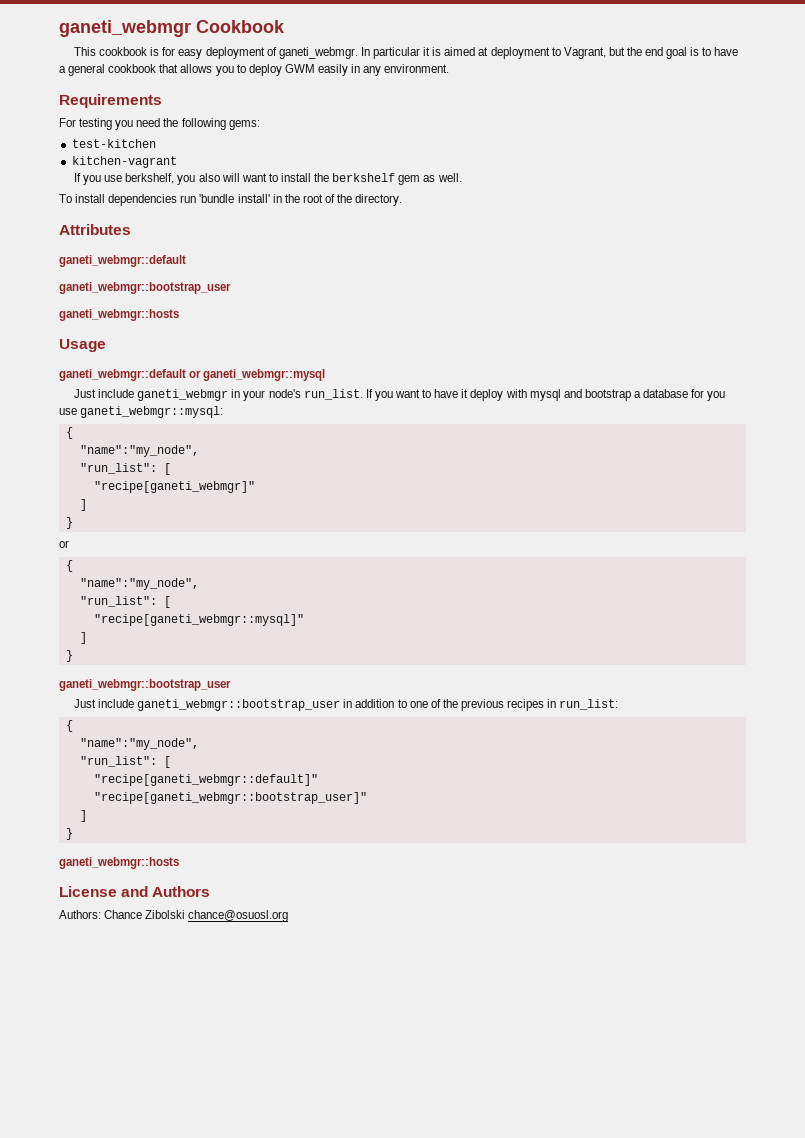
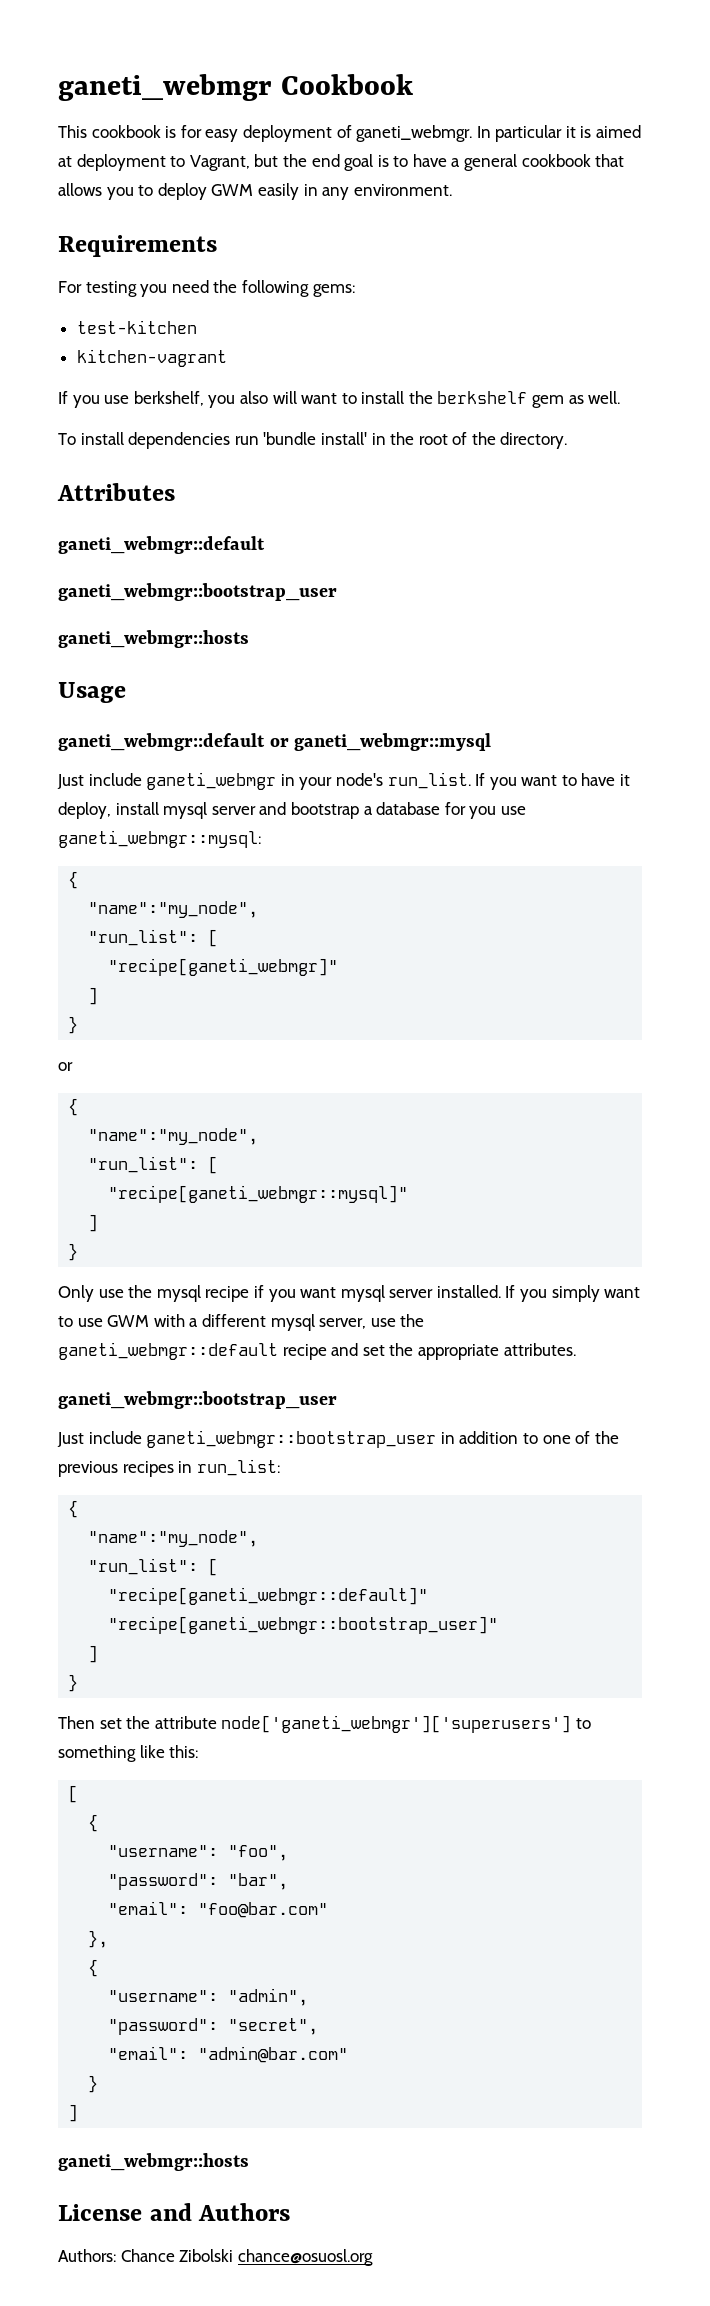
[470,389,561,401] deploy with mysql -> [58,802,256,819] deploy, install mysql server
(73, 656) none -> [58,1285,641,1302] [58,1314,425,1331] [58,1342,576,1360] // Only use the mysql recipe if you want mysql server installed. If you simply want to use GWM with a different mysql server, use the ganeti_webmgr::default recipe and set the appropriate attributes.
(73, 834) none -> [58,1715,591,1733] [58,1745,199,1762] [68,1785,79,1803] [88,1814,99,1832] [108,1845,289,1861] [108,1873,289,1890] [108,1901,329,1918] [88,1930,109,1948] [88,1959,99,1977] [108,1988,309,2006] [108,2018,319,2035] [108,2046,349,2063] [88,2075,99,2093] [68,2104,79,2122] // Then set the attribute node['ganeti_webmgr']['superusers'] to something like this: // [ // { // "username": "foo", // "password": "bar", // "email": "foo@bar.com" // }, // { // "username": "admin", // "password": "secret", // "email": "admin@bar.com" // } // ]

